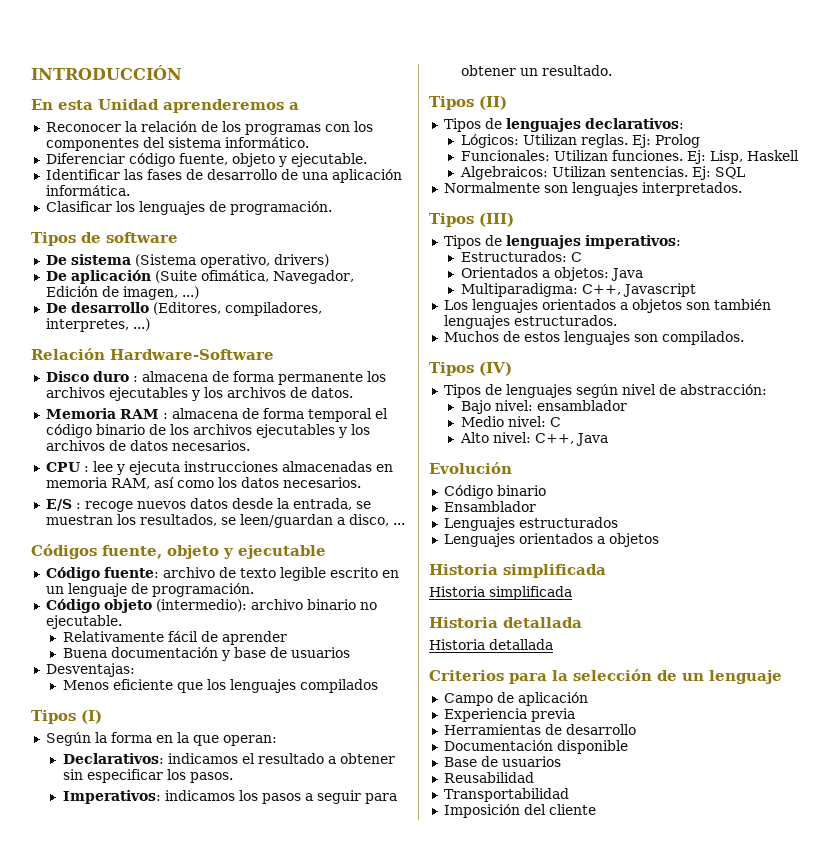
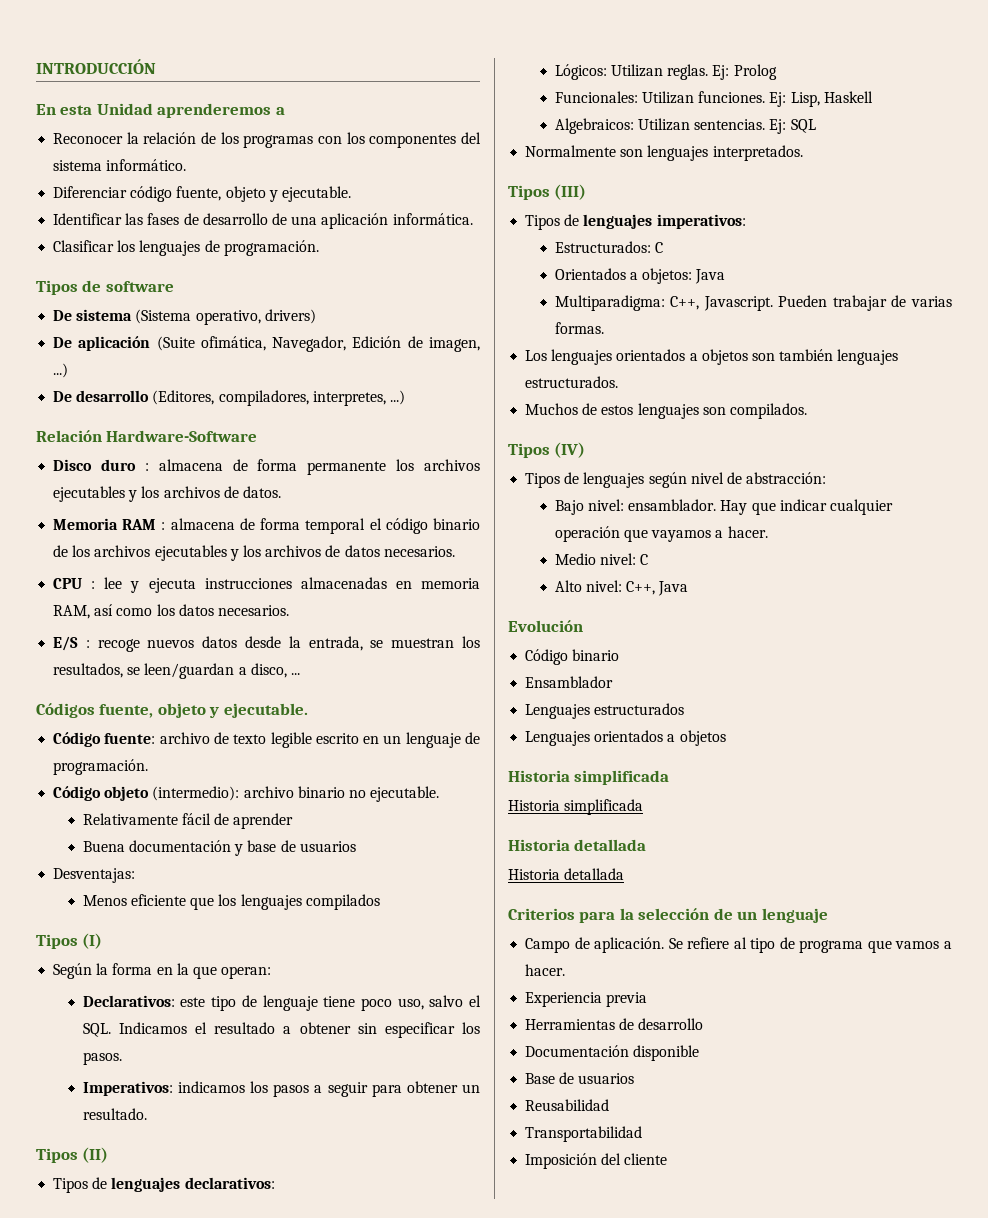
[238,545,326,559] ejecutable -> [223,703,308,718] ejecutable.
[167,753,238,764] indicamos -> [180,995,482,1011] [82,1022,187,1037] este tipo de lenguaje tiene poco uso, salvo el SQL. Indicamos
[622,283,696,297] Javascript -> [703,295,952,311] [554,322,604,334] Javascript. Pueden trabajar de varias formas.
[536,400,627,411] ensamblador -> [628,499,893,515] [554,526,768,542] ensamblador. Hay que indicar cualquier operación que vayamos a hacer.
[517,692,588,706] aplicación -> [594,937,952,953] [525,964,566,976] aplicación. Se refiere al tipo de programa que vamos a hacer.

